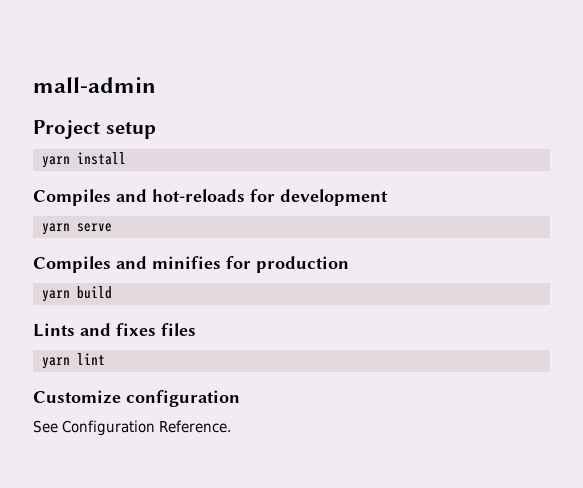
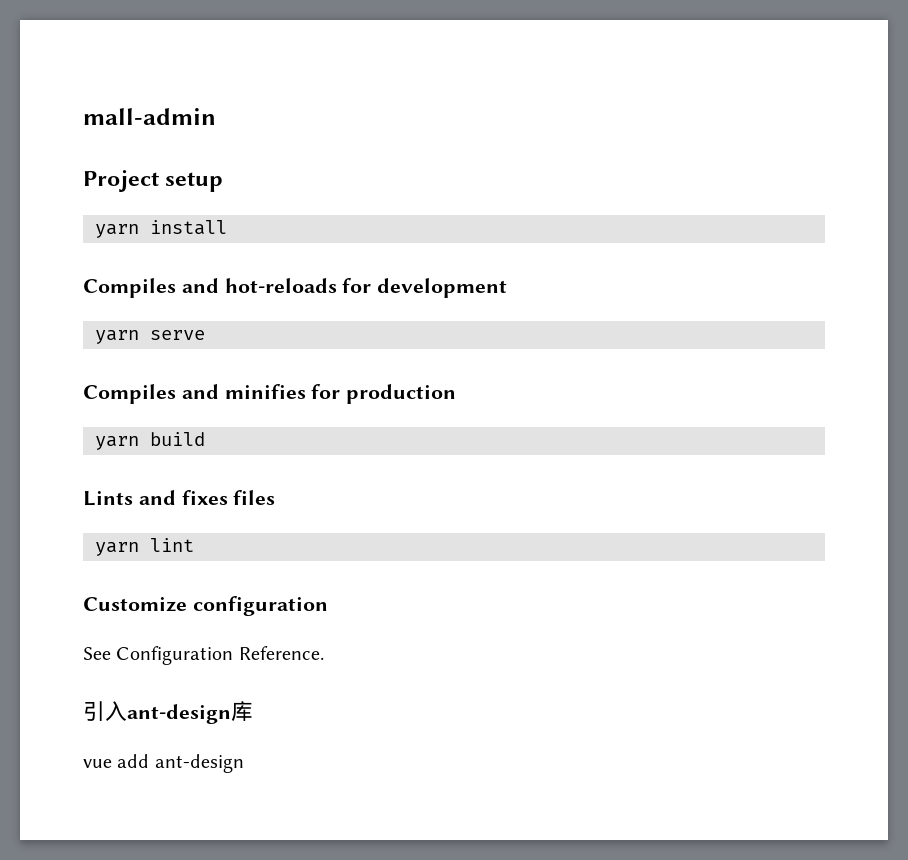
(231, 426) none -> [83,701,253,724] [83,754,244,773] // 引入ant-design库 // vue add ant-design

